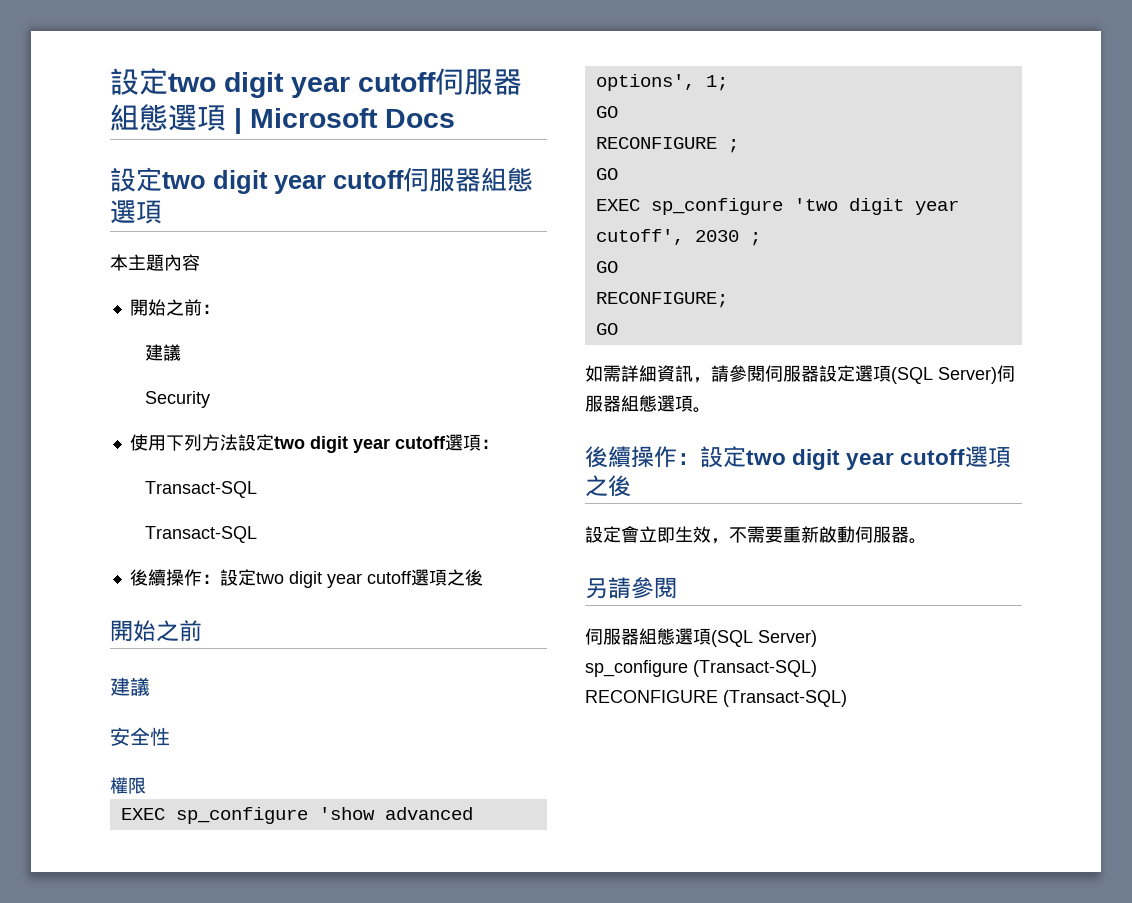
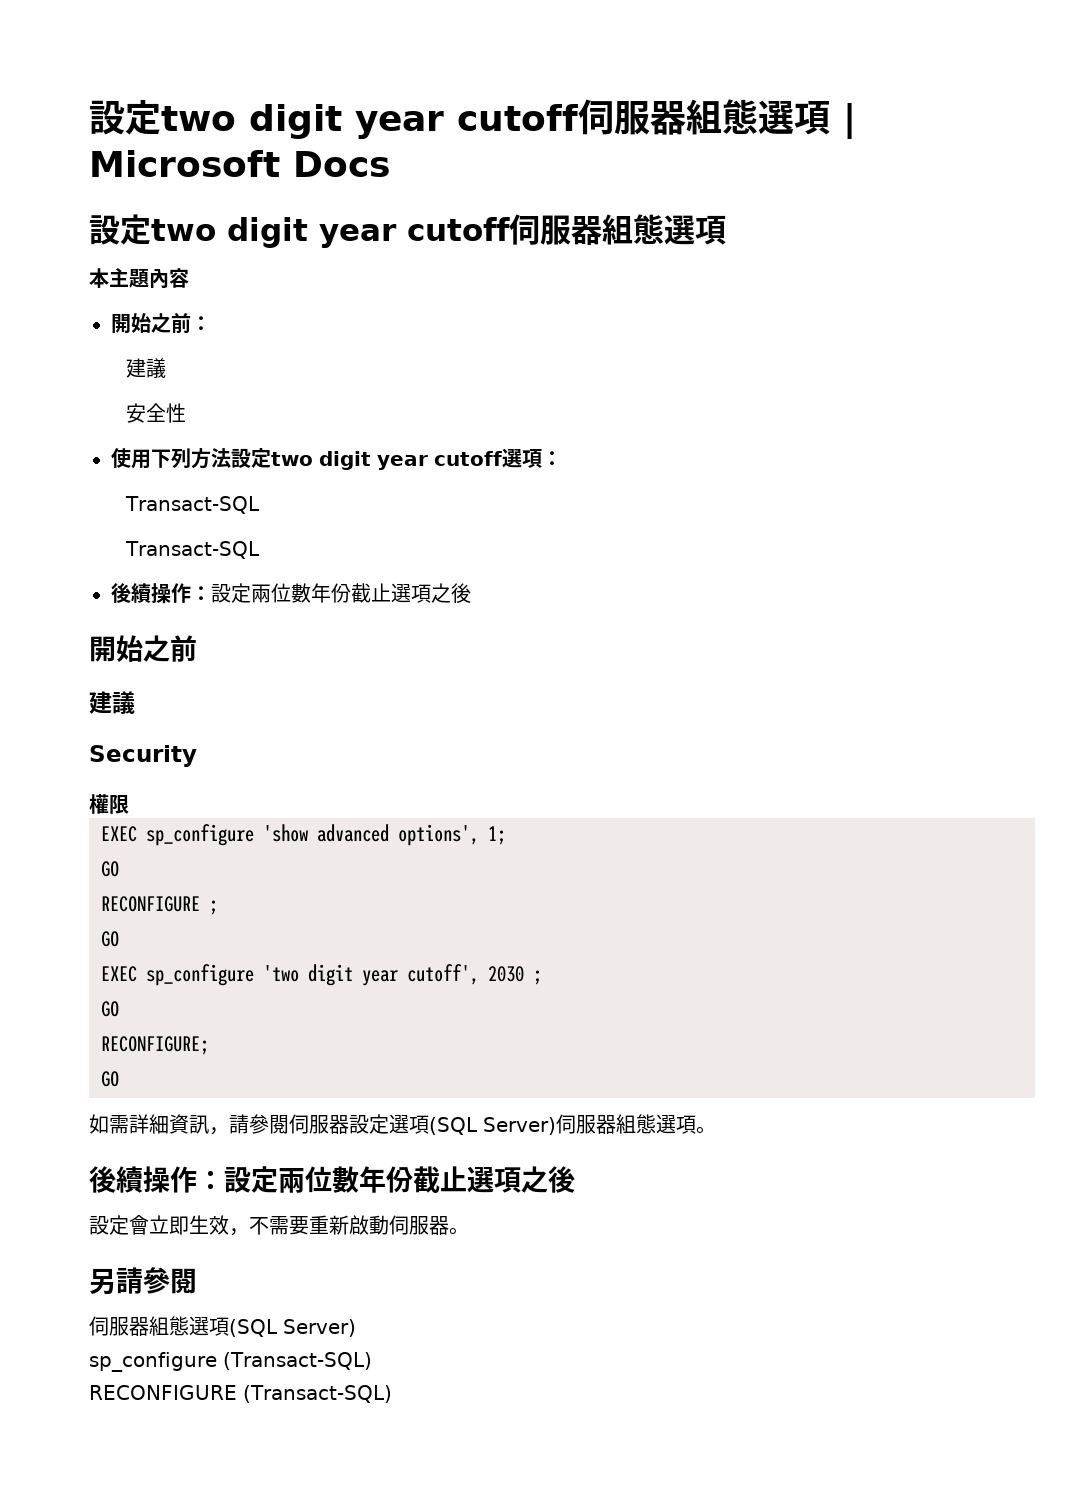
[144,391,210,408] Security -> [125,403,186,423] 安全性
[255,571,412,588] two digit year cutoff -> [251,583,391,603] 兩位數年份截止
[110,727,170,746] 安全性 -> [89,745,197,767] Security
[746,449,966,470] two digit year cutoff -> [278,1166,467,1193] 兩位數年份截止

